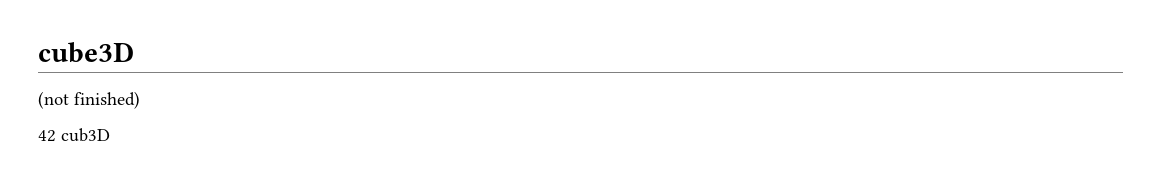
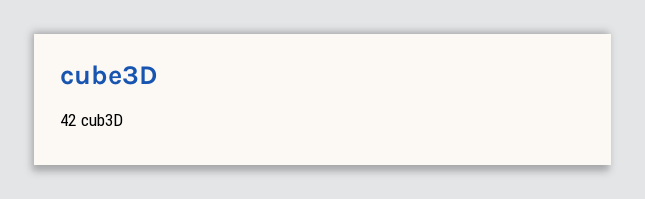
[38,91,140,109] // (not finished) -> (158, 75) none

